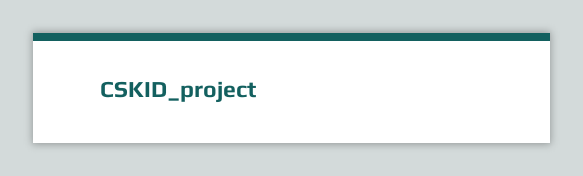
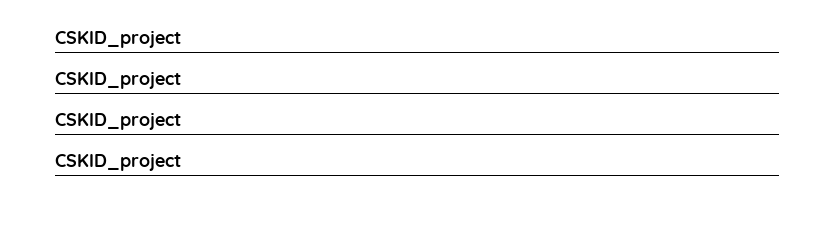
[100,81,256,103] CSKID_project -> [55,30,181,48] [55,71,181,89] [55,112,181,130] [55,153,181,171] CSKID_project // CSKID_project // CSKID_project // CSKID_project

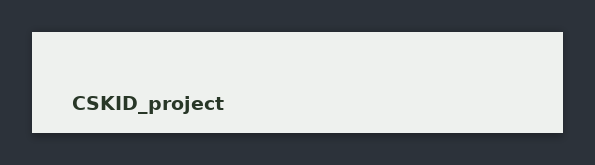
[55,30,181,48] [55,71,181,89] [55,112,181,130] [55,153,181,171] CSKID_project // CSKID_project // CSKID_project // CSKID_project -> [72,96,224,114] CSKID_project

